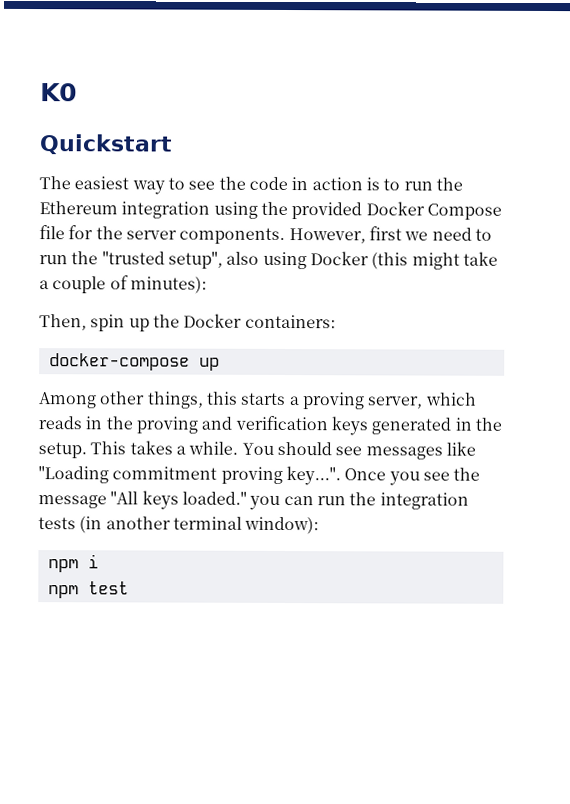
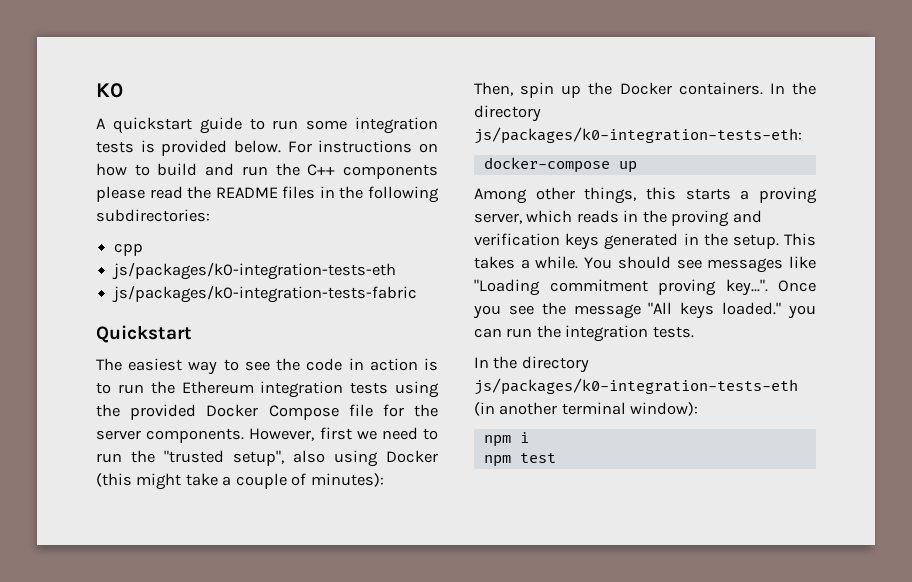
(77, 92) none -> [96,117,438,134] [96,140,438,156] [96,163,438,179] [96,186,439,203] [96,209,210,222] [114,243,144,256] [112,262,397,280] [112,285,418,303] // A quickstart guide to run some integration tests is provided below. For instructions on how to build and run the C++ components please read the README files in the following subdirectories: // cpp // js/packages/k0-integration-tests-eth // js/packages/k0-integration-tests-fabric
(211, 210) none -> [350,382,389,394] tests
[244,314,336,329] containers: -> [678,82,816,95] [474,105,541,122] [474,127,802,144] containers. In the directory js/packages/k0-integration-tests-eth:
[38,517,76,530] tests -> [652,326,694,338] [474,356,589,373] [474,378,798,395] tests. // In the directory js/packages/k0-integration-tests-eth

